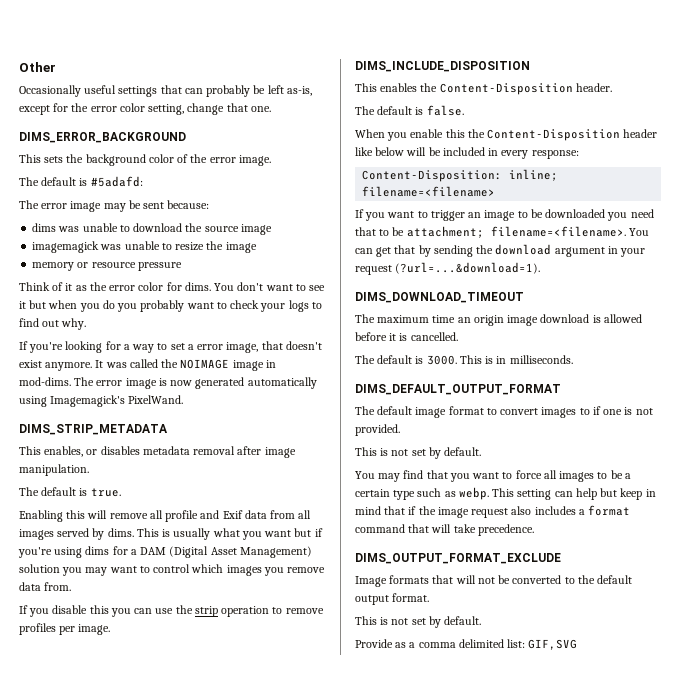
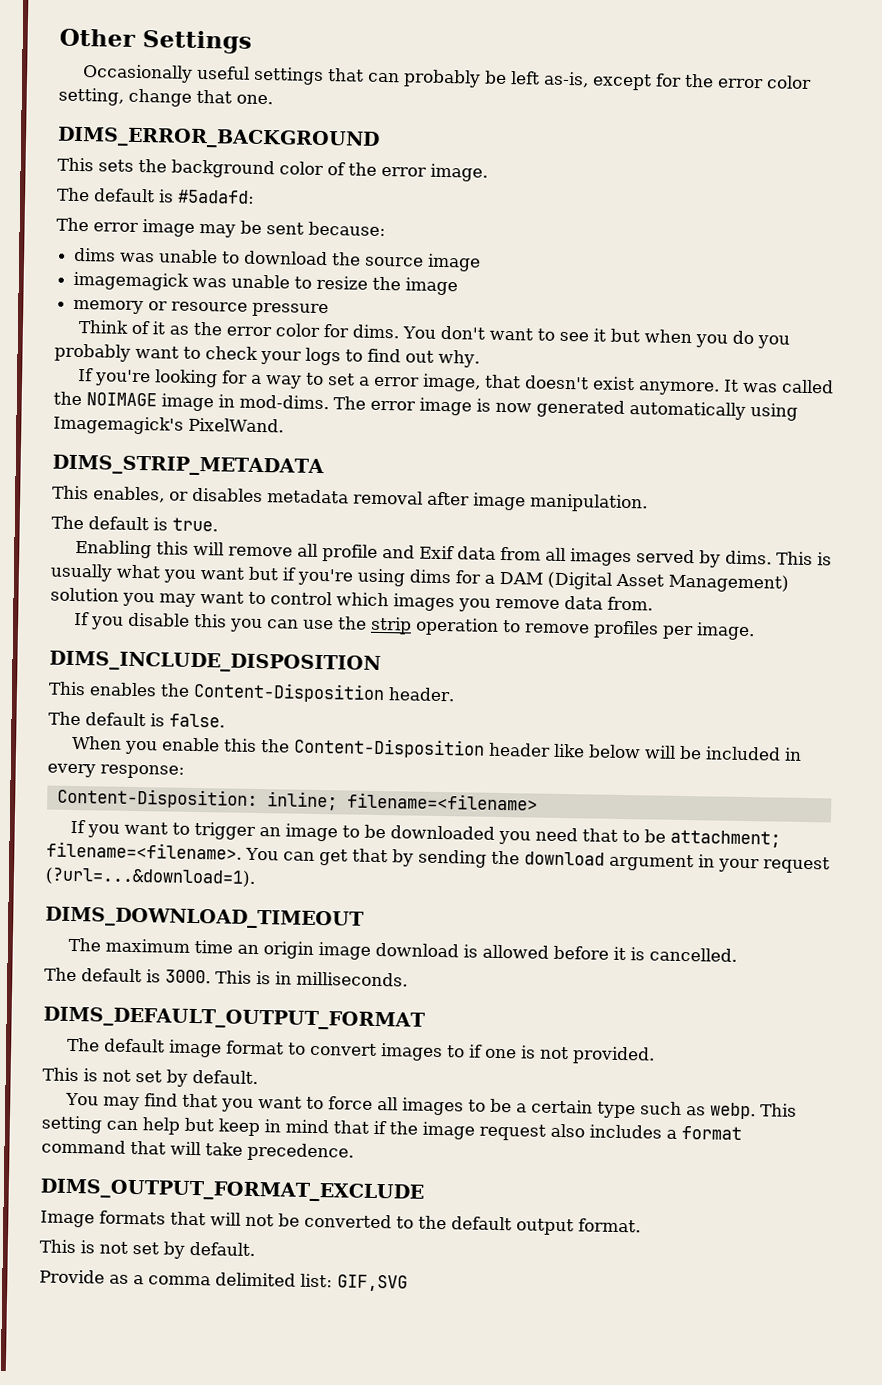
(56, 67) none -> [142,30,252,54] Settings

